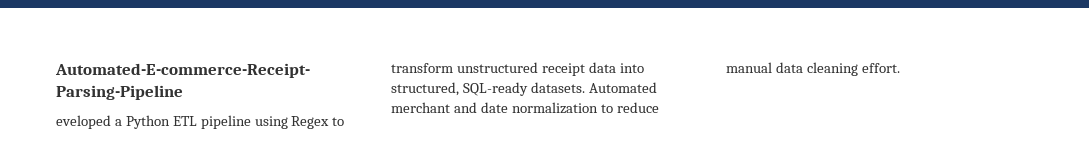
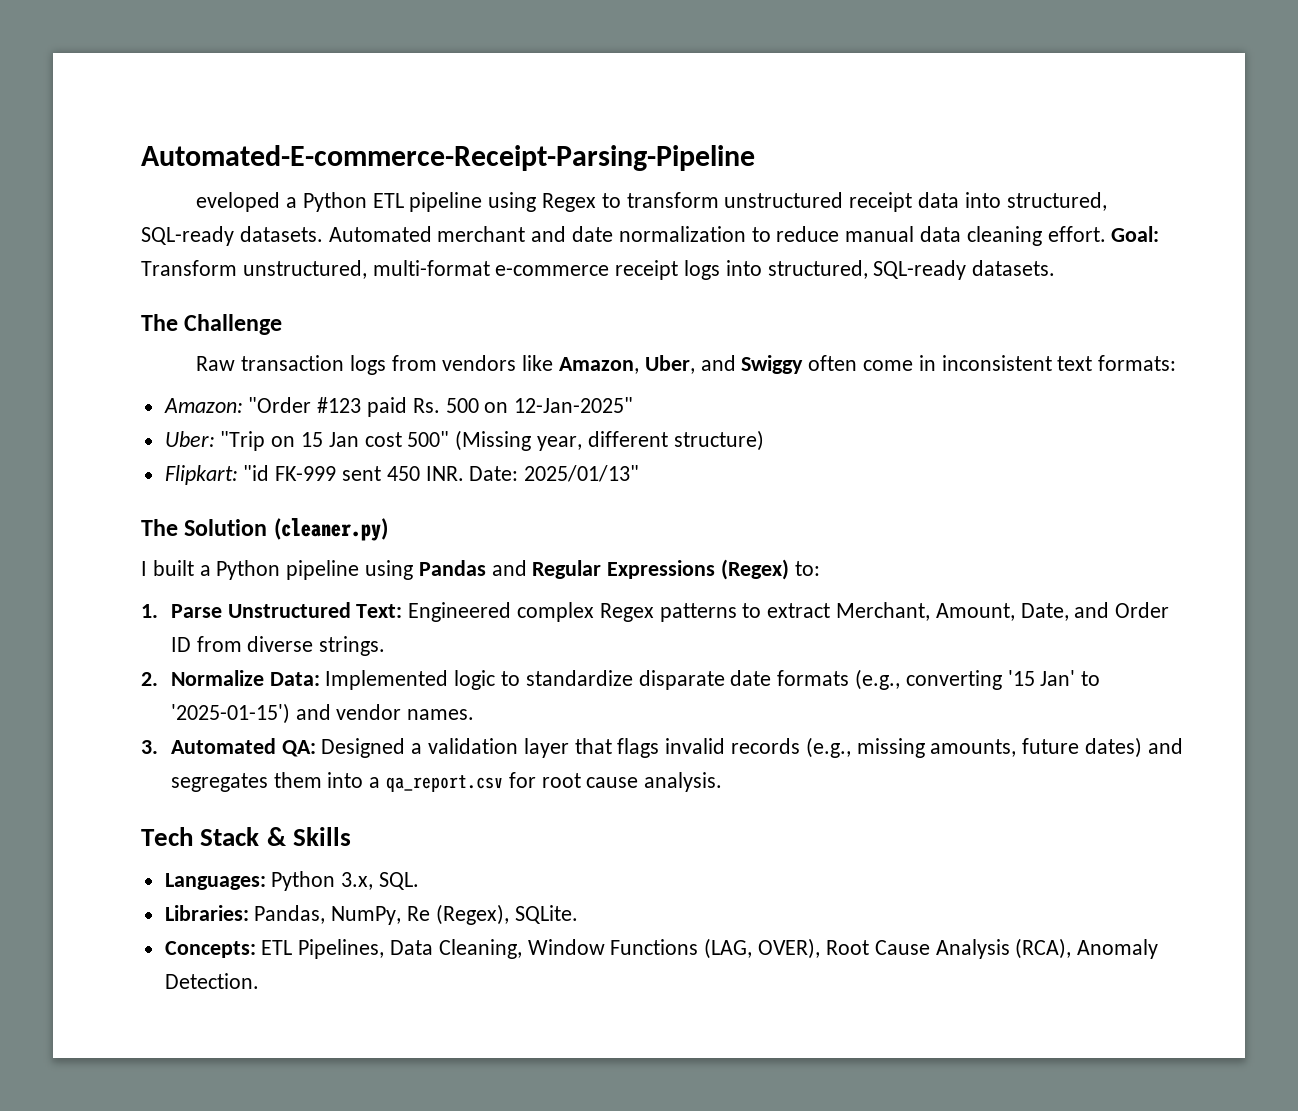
(900, 68) none -> [1111,226,1160,242] [141,260,1056,280] [141,314,283,335] [196,355,1177,375] [163,397,634,417] [164,430,764,451] [164,465,640,485] [141,518,388,541] [141,559,820,580] [141,602,1170,622] [170,636,386,656] [141,669,1101,690] [170,703,475,724] [141,737,1183,758] [170,772,723,792] [141,827,351,846] [164,871,420,891] [164,904,578,925] [164,938,1159,959] [164,973,259,989] Goal: Transform unstructured, multi-format e-commerce receipt logs into structured, SQL-ready datasets. // The Challenge // Raw transaction logs from vendors like Amazon, Uber, and Swiggy often come in inconsistent text formats: // Amazon: "Order #123 paid Rs. 500 on 12-Jan-2025" // Uber: "Trip on 15 Jan cost 500" (Missing year, different structure) // Flipkart: "id FK-999 sent 450 INR. Date: 2025/01/13" // The Solution (cleaner.py) // I built a Python pipeline using Pandas and Regular Expressions (Regex) to: // 1. Parse Unstructured Text: Engineered complex Regex patterns to extract Merchant, Amount, Date, and Order ID from diverse strings. // 2. Normalize Data: Implemented logic to standardize disparate date formats (e.g., converting '15 Jan' to '2025-01-15') and vendor names. // 3. Automated QA: Designed a validation layer that flags invalid records (e.g., missing amounts, future dates) and segregates them into a qa_report.csv for root cause analysis. // Tech Stack & Skills // Languages: Python 3.x, SQL. // Libraries: Pandas, NumPy, Re (Regex), SQLite. // Concepts: ETL Pipelines, Data Cleaning, Window Functions (LAG, OVER), Root Cause Analysis (RCA), Anomaly Detection.

